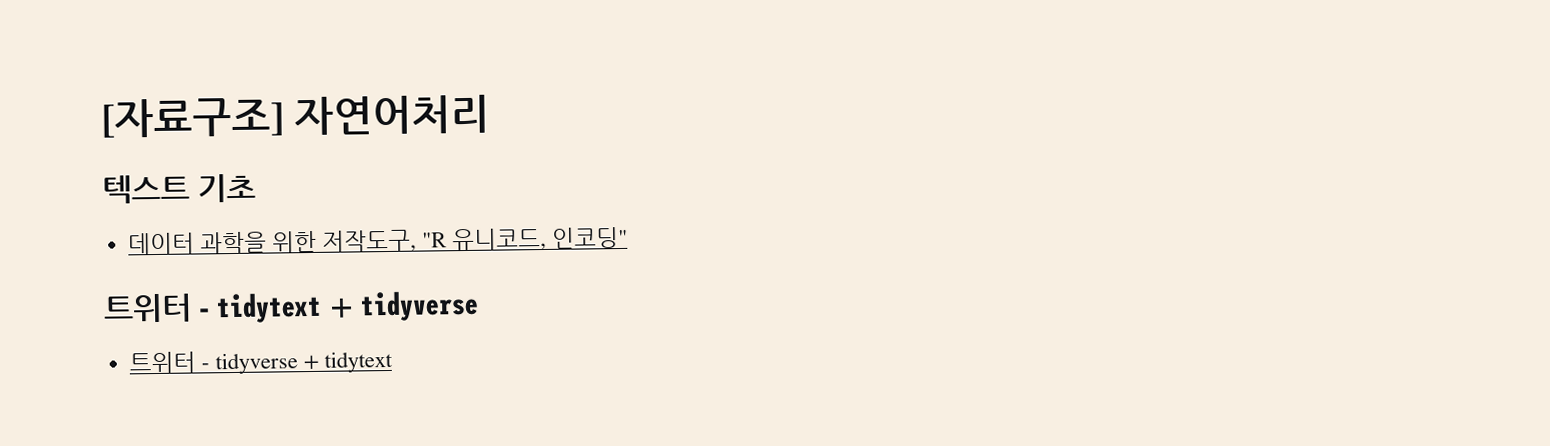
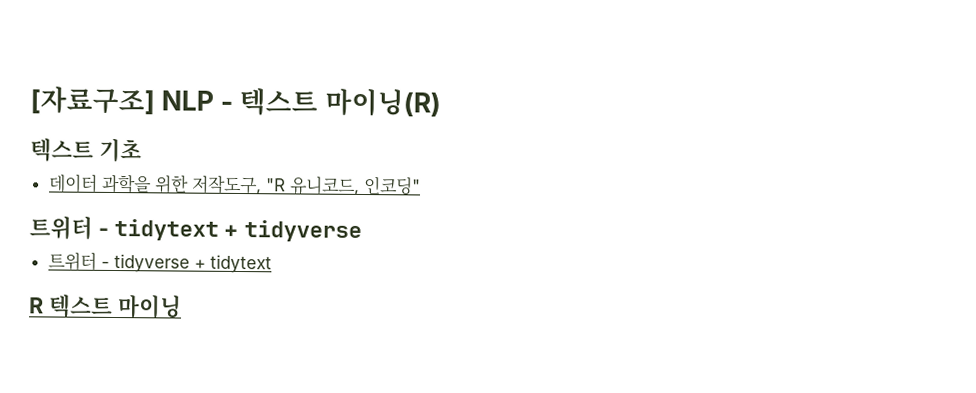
[293,94,490,136] 자연어처리 -> [161,88,441,117] NLP - 텍스트 마이닝(R)
(394, 361) none -> [29,294,182,319] // R 텍스트 마이닝

